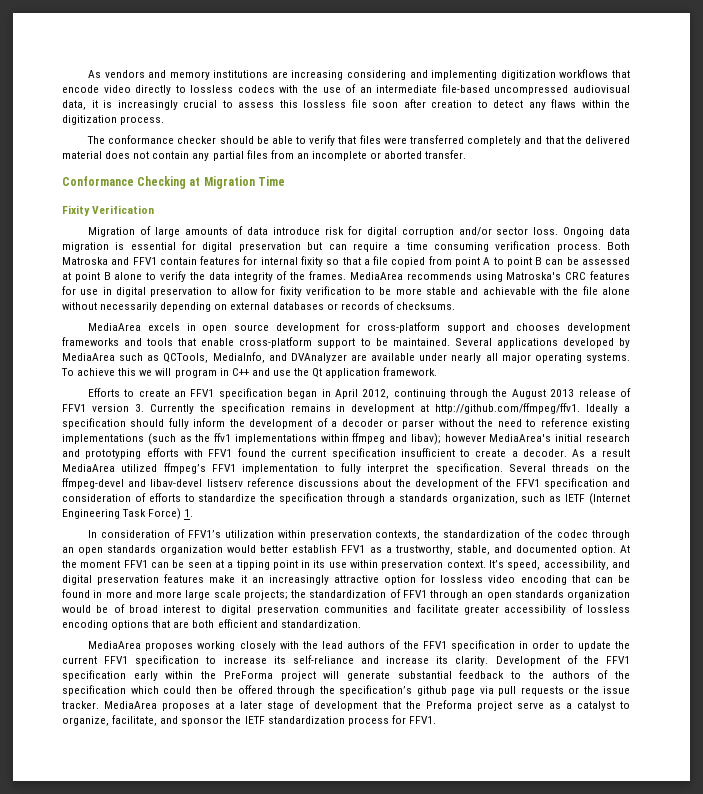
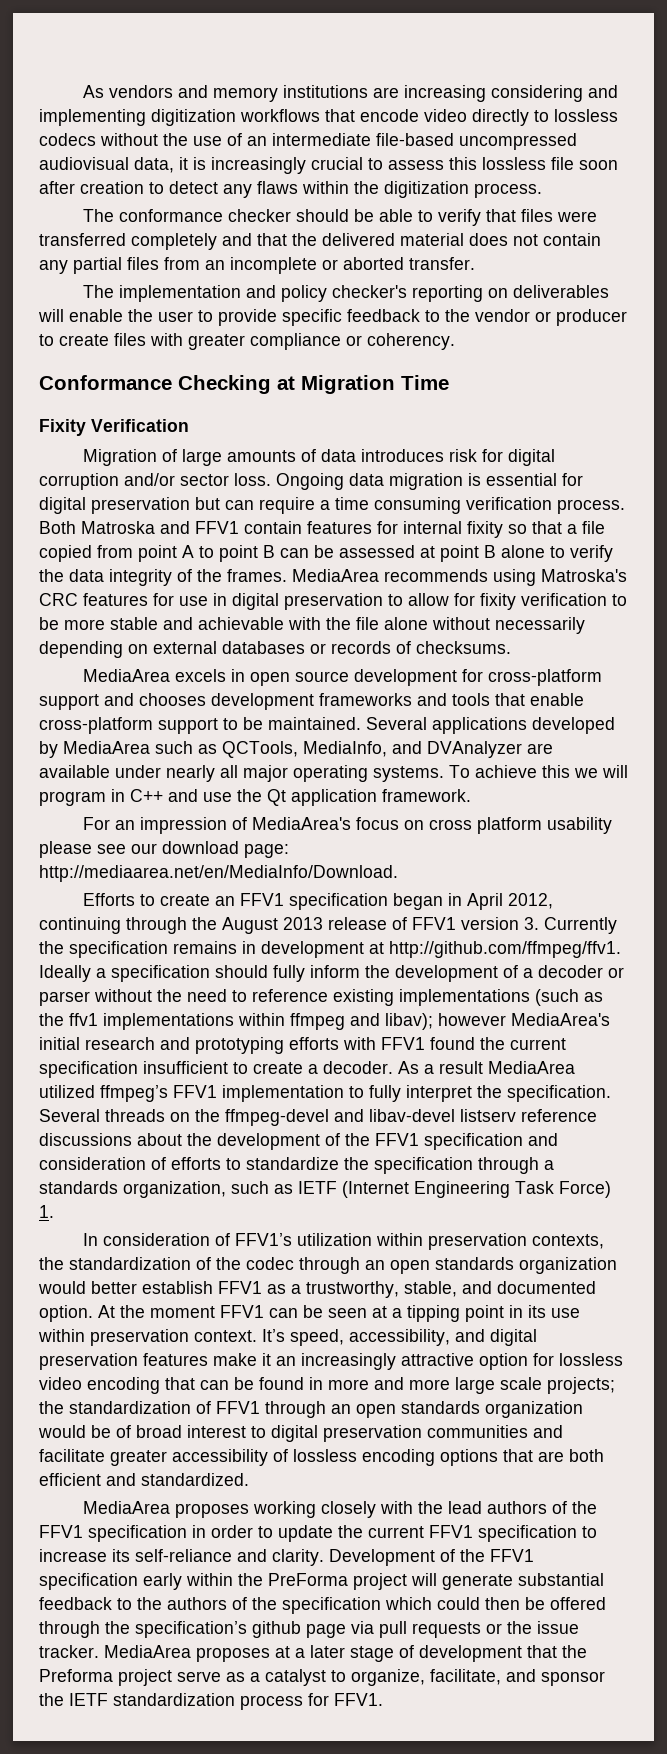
[279,85,299,93] with -> [100,133,158,146] without
(467, 154) none -> [83,285,610,302] [38,309,627,326] [39,333,455,350] // The implementation and policy checker's reporting on deliverables will enable the user to provide specific feedback to the vendor or producer to create files with greater compliance or coherency.
[273,227,321,235] introduce -> [361,449,445,462] introduces
(438, 371) none -> [83,817,613,834] [39,841,289,858] [39,865,398,882] // For an impression of MediaArea's focus on cross platform usability please see our download page: http://mediaarea.net/en/MediaInfo/Download.
[280,620,361,628] standardization. -> [141,1473,249,1486] standardized.
[386,656,449,664] increase its -> (267, 1555) none

